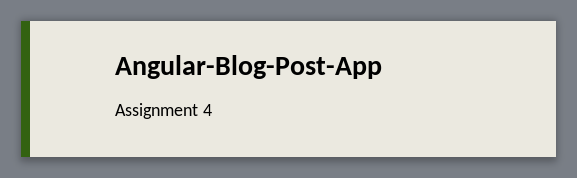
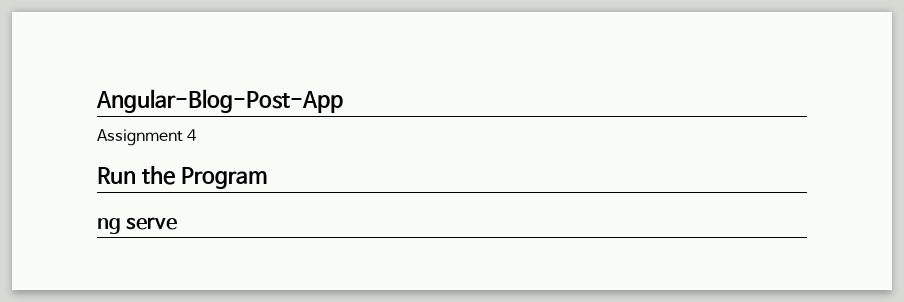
(212, 110) none -> [97,166,268,189] [97,217,178,234] // Run the Program // ng serve

